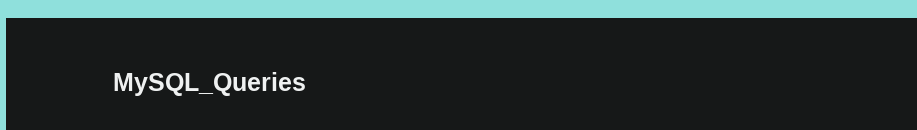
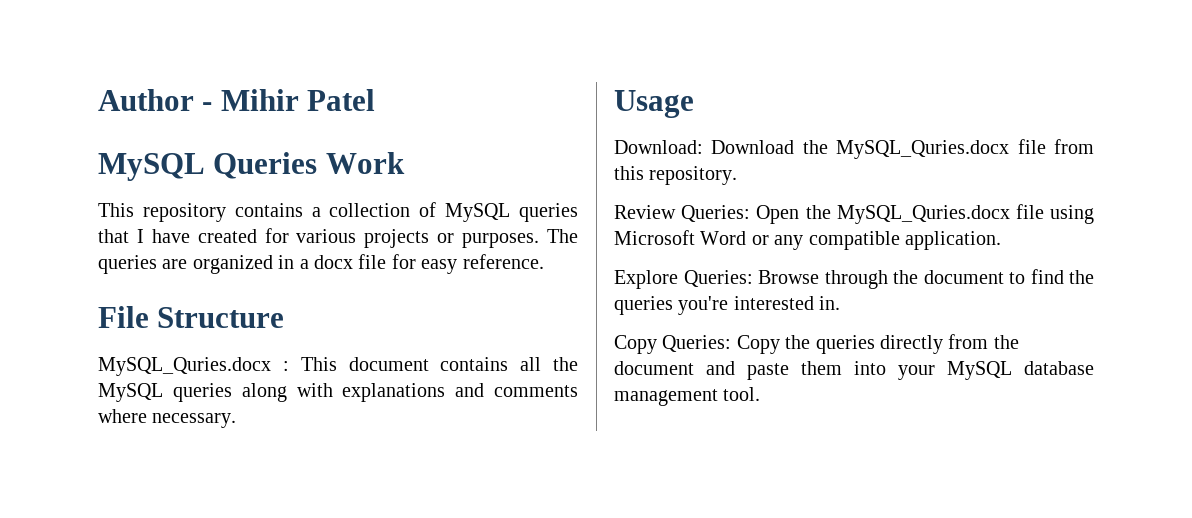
[113,72,306,96] MySQL_Queries -> [98,89,376,111] [98,152,405,181] [98,202,578,222] [98,228,579,248] [98,254,544,274] [98,306,285,328] [98,357,578,376] [98,383,578,402] [98,409,237,428] [614,90,694,118] [614,139,1094,159] [614,166,738,185] [614,204,1094,224] [614,230,1001,250] [614,269,1094,289] [614,296,841,315] [614,334,1019,354] [614,361,1094,380] [614,387,761,406] Author - Mihir Patel // MySQL Queries Work // This repository contains a collection of MySQL queries that I have created for various projects or purposes. The queries are organized in a docx file for easy reference. // File Structure // MySQL_Quries.docx : This document contains all the MySQL queries along with explanations and comments where necessary. // Usage // Download: Download the MySQL_Quries.docx file from this repository. // Review Queries: Open the MySQL_Quries.docx file using Microsoft Word or any compatible application. // Explore Queries: Browse through the document to find the queries you're interested in. // Copy Queries: Copy the queries directly from the document and paste them into your MySQL database management tool.

